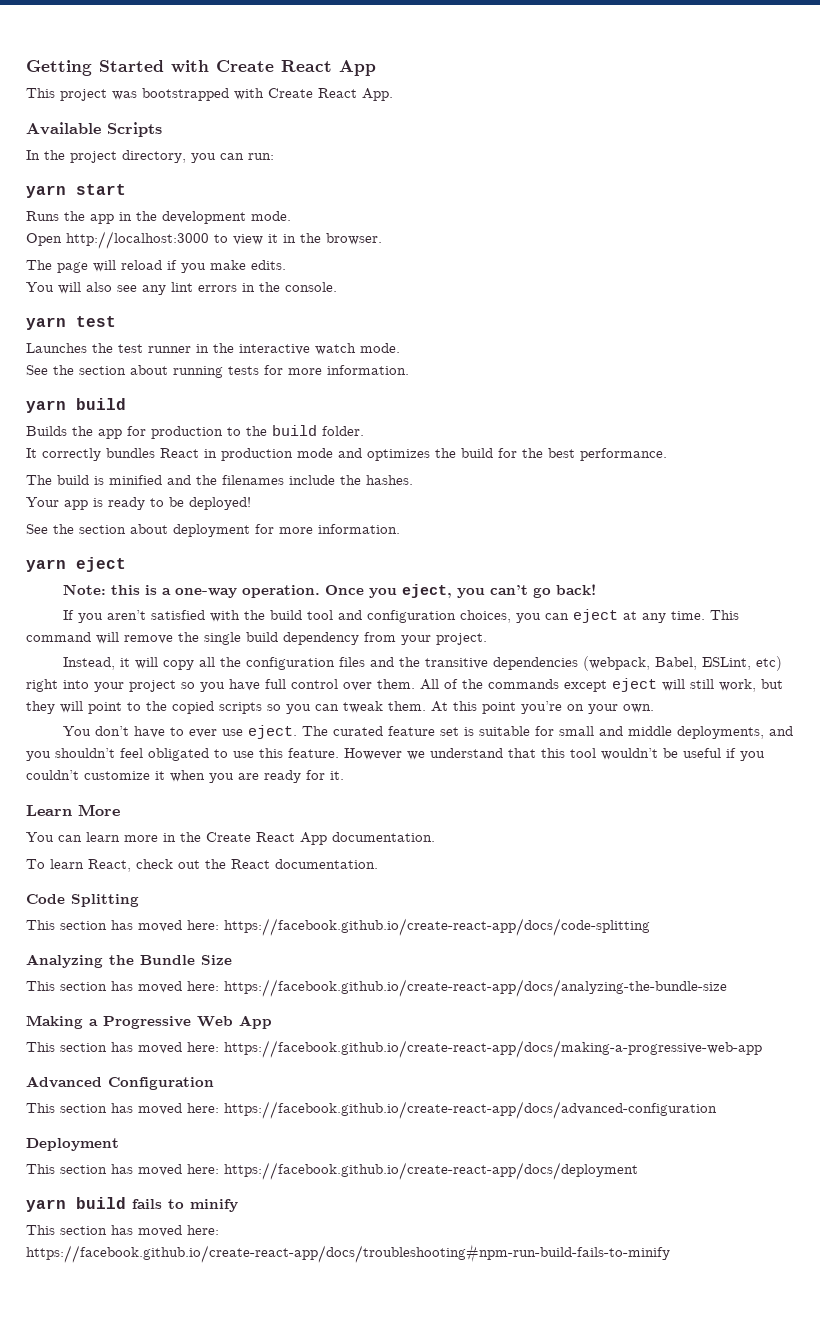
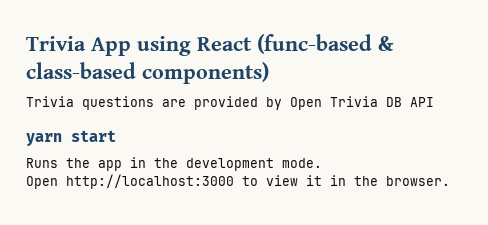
[26,60,376,76] [26,88,393,101] [26,122,162,137] [26,150,274,163] Getting Started with Create React App // This project was bootstrapped with Create React App. // Available Scripts // In the project directory, you can run: -> [26,34,394,56] [26,62,269,84] [26,96,434,110] Trivia App using React (func-based & class-based components) // Trivia questions are provided by Open Trivia DB API
[26,260,286,273] [26,282,337,295] [26,316,116,330] [26,343,400,355] [26,365,409,378] [26,398,126,413] [26,425,364,439] [26,448,667,461] [26,475,413,485] [26,497,251,510] [26,524,400,537] [26,557,126,572] [63,584,597,598] [63,609,740,623] [26,632,487,645] [63,656,783,671] [26,678,783,692] [26,701,654,714] [63,725,794,739] [26,748,765,761] [26,770,344,783] [26,804,120,816] [26,832,435,845] [26,859,378,872] [26,894,139,907] [26,918,650,936] [26,954,232,968] [26,979,727,997] [26,1015,272,1029] [26,1040,762,1058] [26,1076,214,1090] [26,1101,717,1119] [26,1138,119,1151] [26,1162,638,1180] [26,1197,238,1212] [26,1225,219,1237] [26,1244,670,1263] // The page will reload if you make edits. // You will also see any lint errors in the console. // yarn test // Launches the test runner in the interactive watch mode. // See the section about running tests for more information. // yarn build // Builds the app for production to the build folder. // It correctly bundles React in production mode and optimizes the build for the best performance. // The build is minified and the filenames include the hashes. // Your app is ready to be deployed! // See the section about deployment for more information. // yarn eject // Note: this is a one-way operation. Once you eject, you can’t go back! // If you aren’t satisfied with the build tool and configuration choices, you can eject at any time. This command will remove the single build dependency from your project. // Instead, it will copy all the configuration files and the transitive dependencies (webpack, Babel, ESLint, etc) right into your project so you have full control over them. All of the commands except eject will still work, but they will point to the copied scripts so you can tweak them. At this point you’re on your own. // You don’t have to ever use eject. The curated feature set is suitable for small and middle deployments, and you shouldn’t feel obligated to use this feature. However we understand that this tool wouldn’t be useful if you couldn’t customize it when you are ready for it. // Learn More // You can learn more in the Create React App documentation. // To learn React, check out the React documentation. // Code Splitting // This section has moved here: https://facebook.github.io/create-react-app/docs/code-splitting // Analyzing the Bundle Size // This section has moved here: https://facebook.github.io/create-react-app/docs/analyzing-the-bundle-size // Making a Progressive Web App // This section has moved here: https://facebook.github.io/create-react-app/docs/making-a-progressive-web-app // Advanced Configuration // This section has moved here: https://facebook.github.io/create-react-app/docs/advanced-configuration // Deployment // This section has moved here: https://facebook.github.io/create-react-app/docs/deployment // yarn build fails to minify // This section has moved here: https://facebook.github.io/create-react-app/docs/troubleshooting#npm-run-build-fails-to-minify -> (450, 181) none

